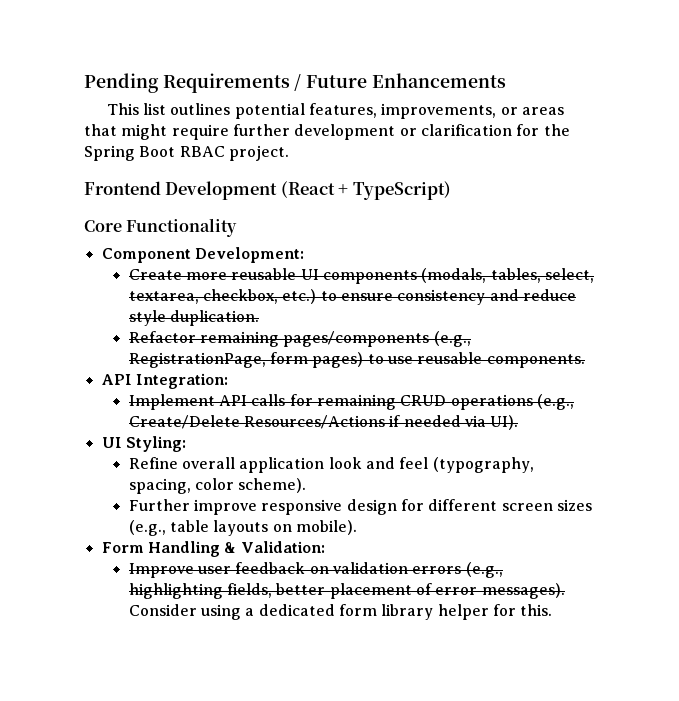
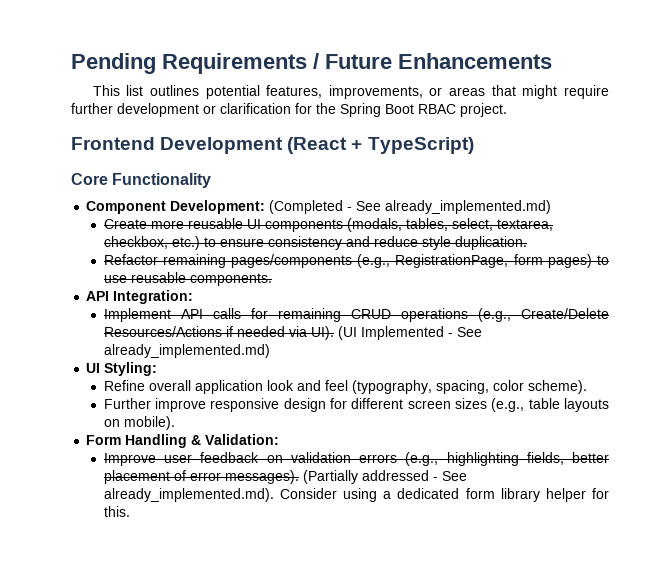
(304, 255) none -> [269,200,552,214] (Completed - See already_implemented.md)
(519, 422) none -> [337,326,482,340] [103,344,270,358] (UI Implemented - See already_implemented.md)
(565, 591) none -> [302,470,467,484] [103,488,274,502] (Partially addressed - See already_implemented.md).

